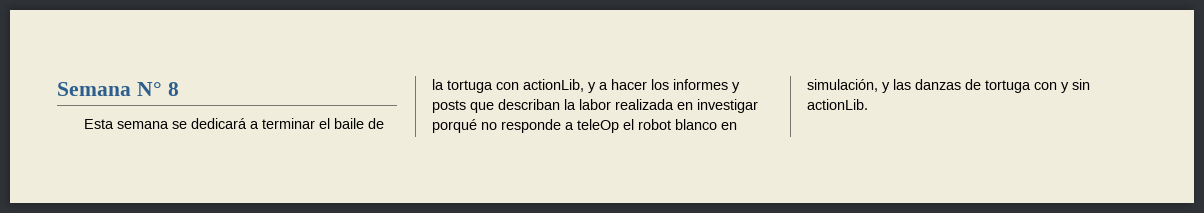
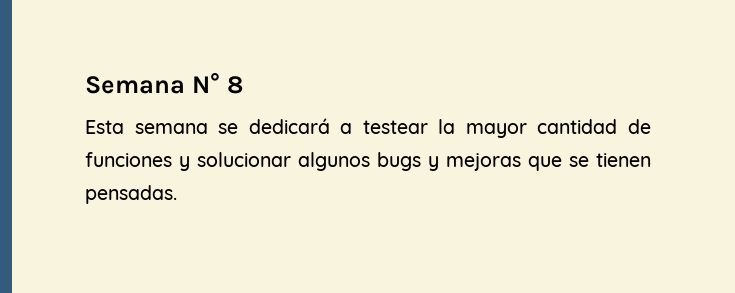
[262,118,385,129] [432,79,740,93] [432,99,758,113] [432,119,737,133] [807,79,1090,93] [807,99,868,110] terminar el baile de la tortuga con actionLib, y a hacer los informes y posts que describan la labor realizada en investigar porqué no responde a teleOp el robot blanco en simulación, y las danzas de tortuga con y sin actionLib. -> [362,119,651,138] [85,152,651,171] [85,185,177,204] testear la mayor cantidad de funciones y solucionar algunos bugs y mejoras que se tienen pensadas.

